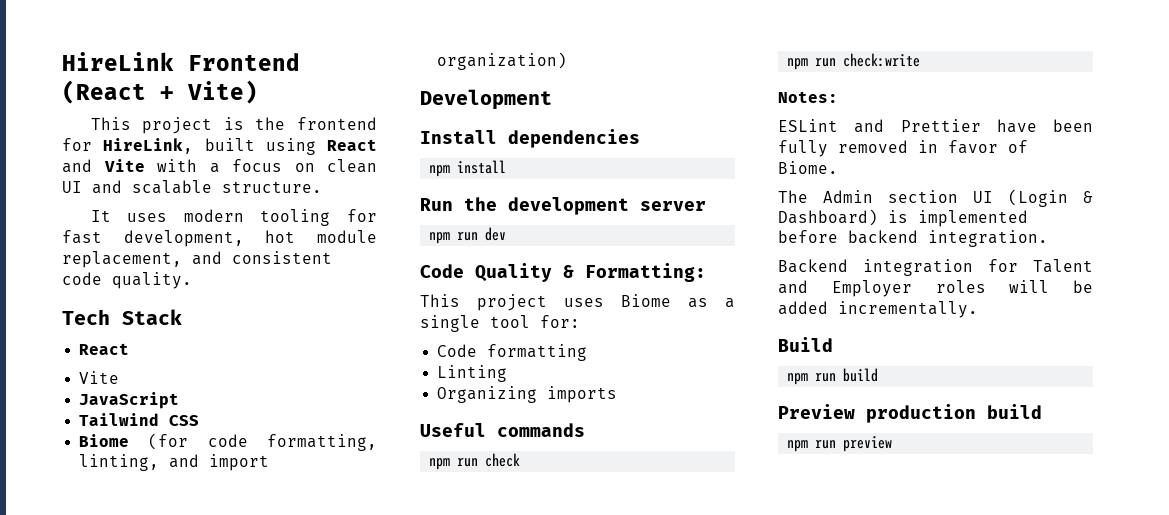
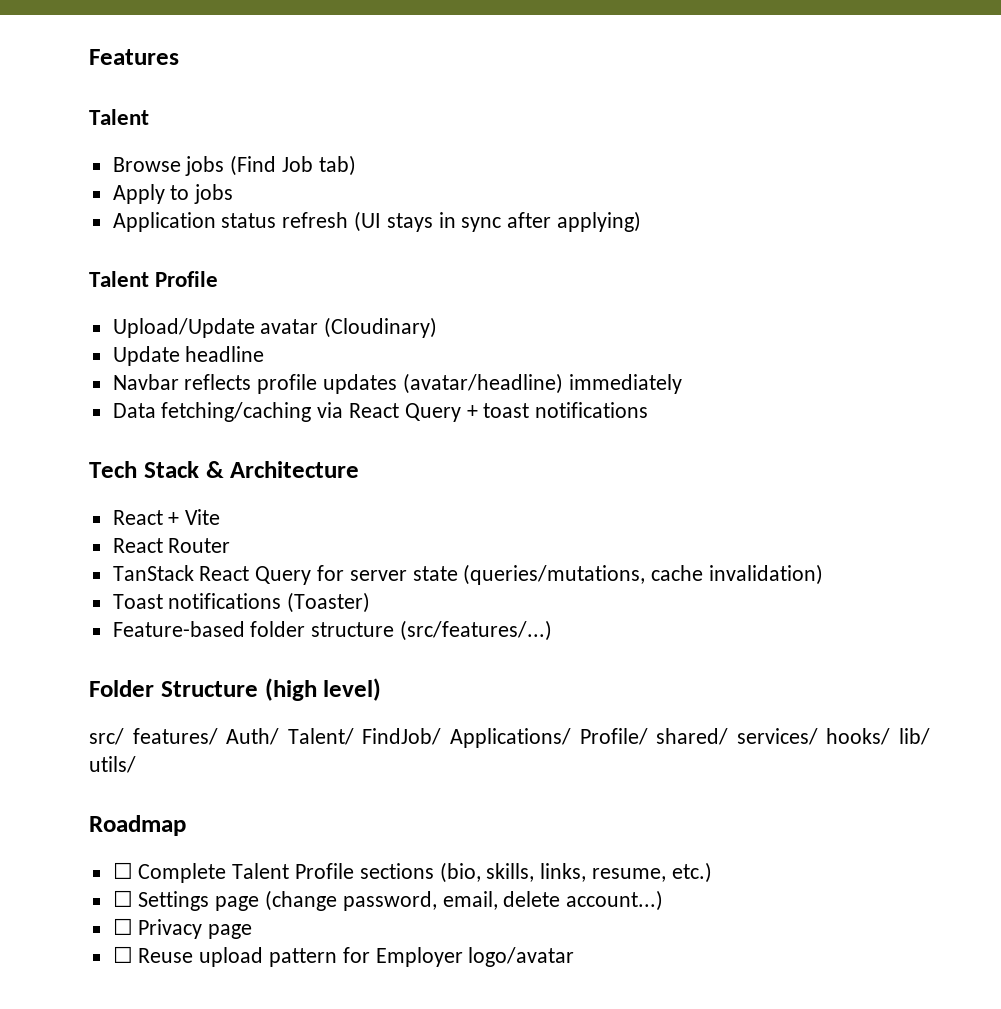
[62,52,300,71] [62,80,258,104] [90,117,377,134] [62,138,377,155] [62,159,377,173] [62,180,322,194] [90,209,377,226] [62,230,377,247] [62,251,332,268] [62,272,192,289] HireLink Frontend (React + Vite) // This project is the frontend for HireLink, built using React and Vite with a focus on clean UI and scalable structure. // It uses modern tooling for fast development, hot module replacement, and consistent code quality. -> [89,49,179,65] [89,109,149,125] [112,155,356,176] [112,184,234,204] [112,211,642,232] [89,271,219,287] [112,317,438,338] [112,346,265,366] [112,373,682,394] [112,402,649,422] Features // Talent // Browse jobs (Find Job tab) // Apply to jobs // Application status refresh (UI stays in sync after applying) // Talent Profile // Upload/Update avatar (Cloudinary) // Update headline // Navbar reflects profile updates (avatar/headline) immediately // Data fetching/caching via React Query + toast notifications
[79,343,130,355] // React // -> [205,461,360,478] [112,510,180,525] & Architecture // React +
[79,392,180,409] [79,413,200,426] [79,433,377,451] [79,454,270,471] [437,52,568,70] [420,89,552,110] [420,129,640,148] [429,160,507,177] [420,197,706,215] [429,227,507,244] [420,263,706,282] [420,294,735,311] [420,315,580,332] [437,344,588,361] [437,365,508,382] [437,386,618,403] [420,423,585,437] [429,453,521,470] [787,53,921,70] [778,91,838,103] [778,119,1093,133] [778,140,1028,157] [778,161,838,174] [778,189,1093,207] [778,209,1028,227] [778,230,1048,247] [778,259,1093,276] [778,280,1093,297] [778,301,978,318] [778,337,833,352] [787,368,879,385] [778,404,1042,423] [787,436,893,452] JavaScript // Tailwind CSS // Biome (for code formatting, linting, and import organization) // Development // Install dependencies // npm install // Run the development server // npm run dev // Code Quality & Formatting: // This project uses Biome as a single tool for: // Code formatting // Linting // Organizing imports // Useful commands // npm run check // npm run check:write // Notes: // ESLint and Prettier have been fully removed in favor of Biome. // The Admin section UI (Login & Dashboard) is implemented before backend integration. // Backend integration for Talent and Employer roles will be added incrementally. // Build // npm run build // Preview production build // npm run preview -> [112,538,231,553] [112,564,824,585] [112,592,371,613] [112,620,553,641] [89,678,382,701] [89,728,931,748] [89,756,136,773] [89,815,186,836] [112,862,712,883] [112,890,664,911] [112,918,253,939] [112,946,575,967] React Router // TanStack React Query for server state (queries/mutations, cache invalidation) // Toast notifications (Toaster) // Feature-based folder structure (src/features/...) // Folder Structure (high level) // src/ features/ Auth/ Talent/ FindJob/ Applications/ Profile/ shared/ services/ hooks/ lib/ utils/ // Roadmap // ☐ Complete Talent Profile sections (bio, skills, links, resume, etc.) // ☐ Settings page (change password, email, delete account...) // ☐ Privacy page // ☐ Reuse upload pattern for Employer logo/avatar

